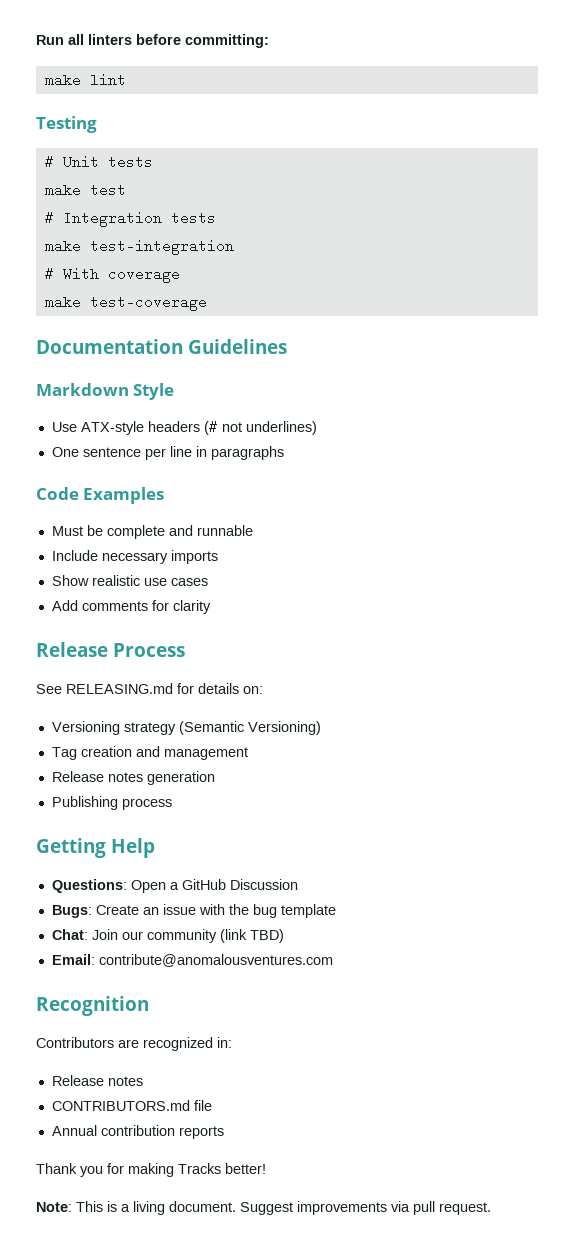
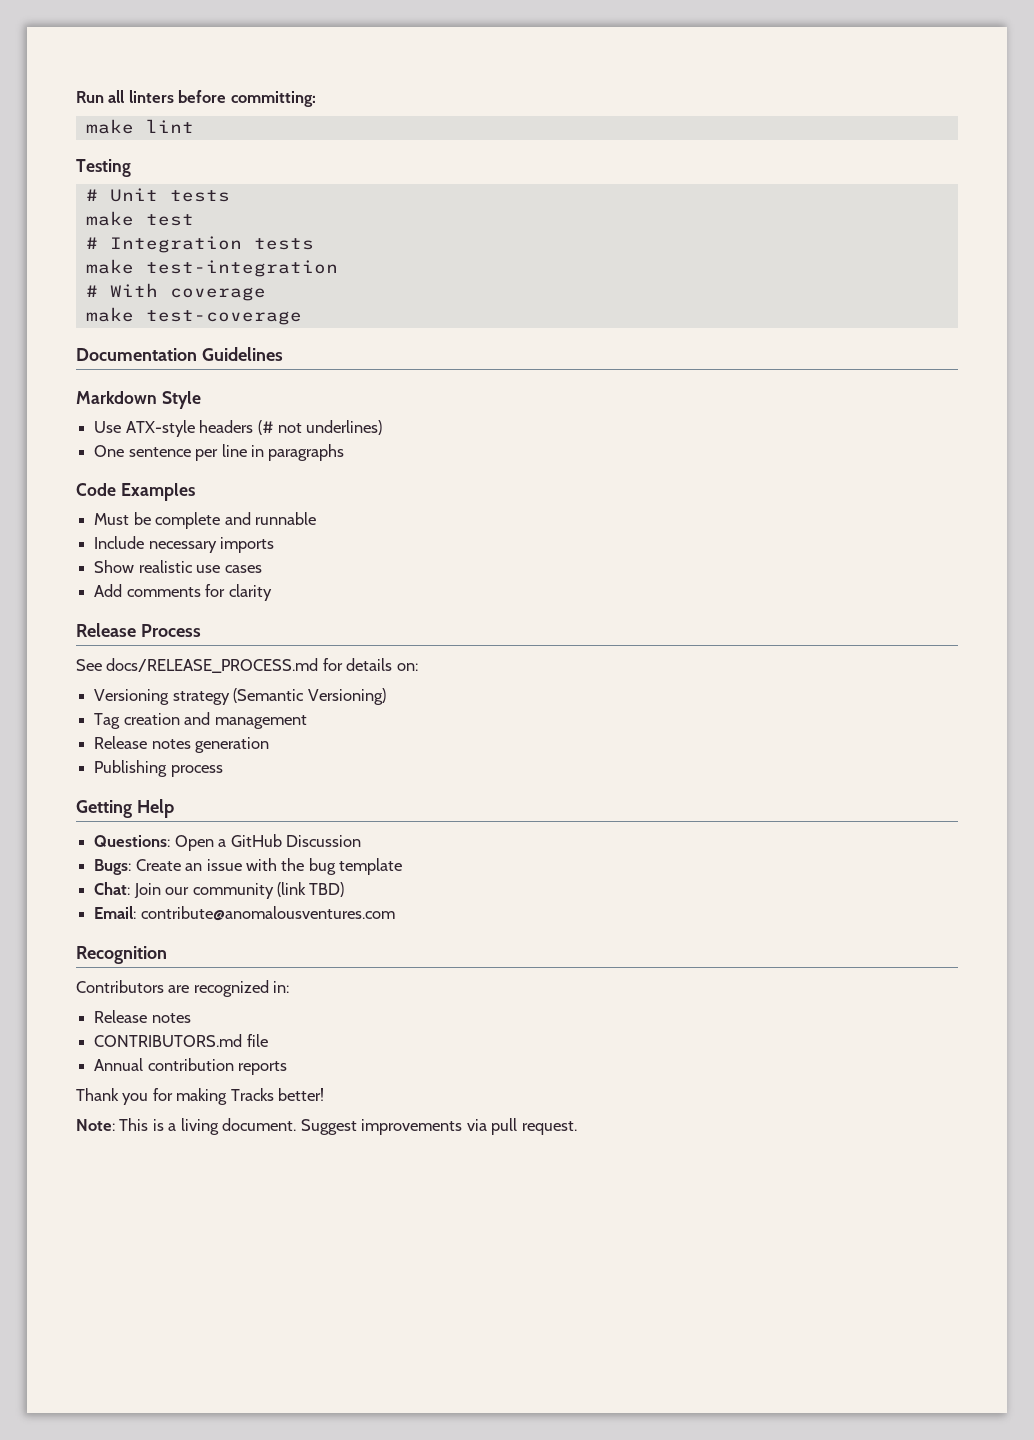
[66,683,173,694] RELEASING.md -> [106,658,319,673] docs/RELEASE_PROCESS.md

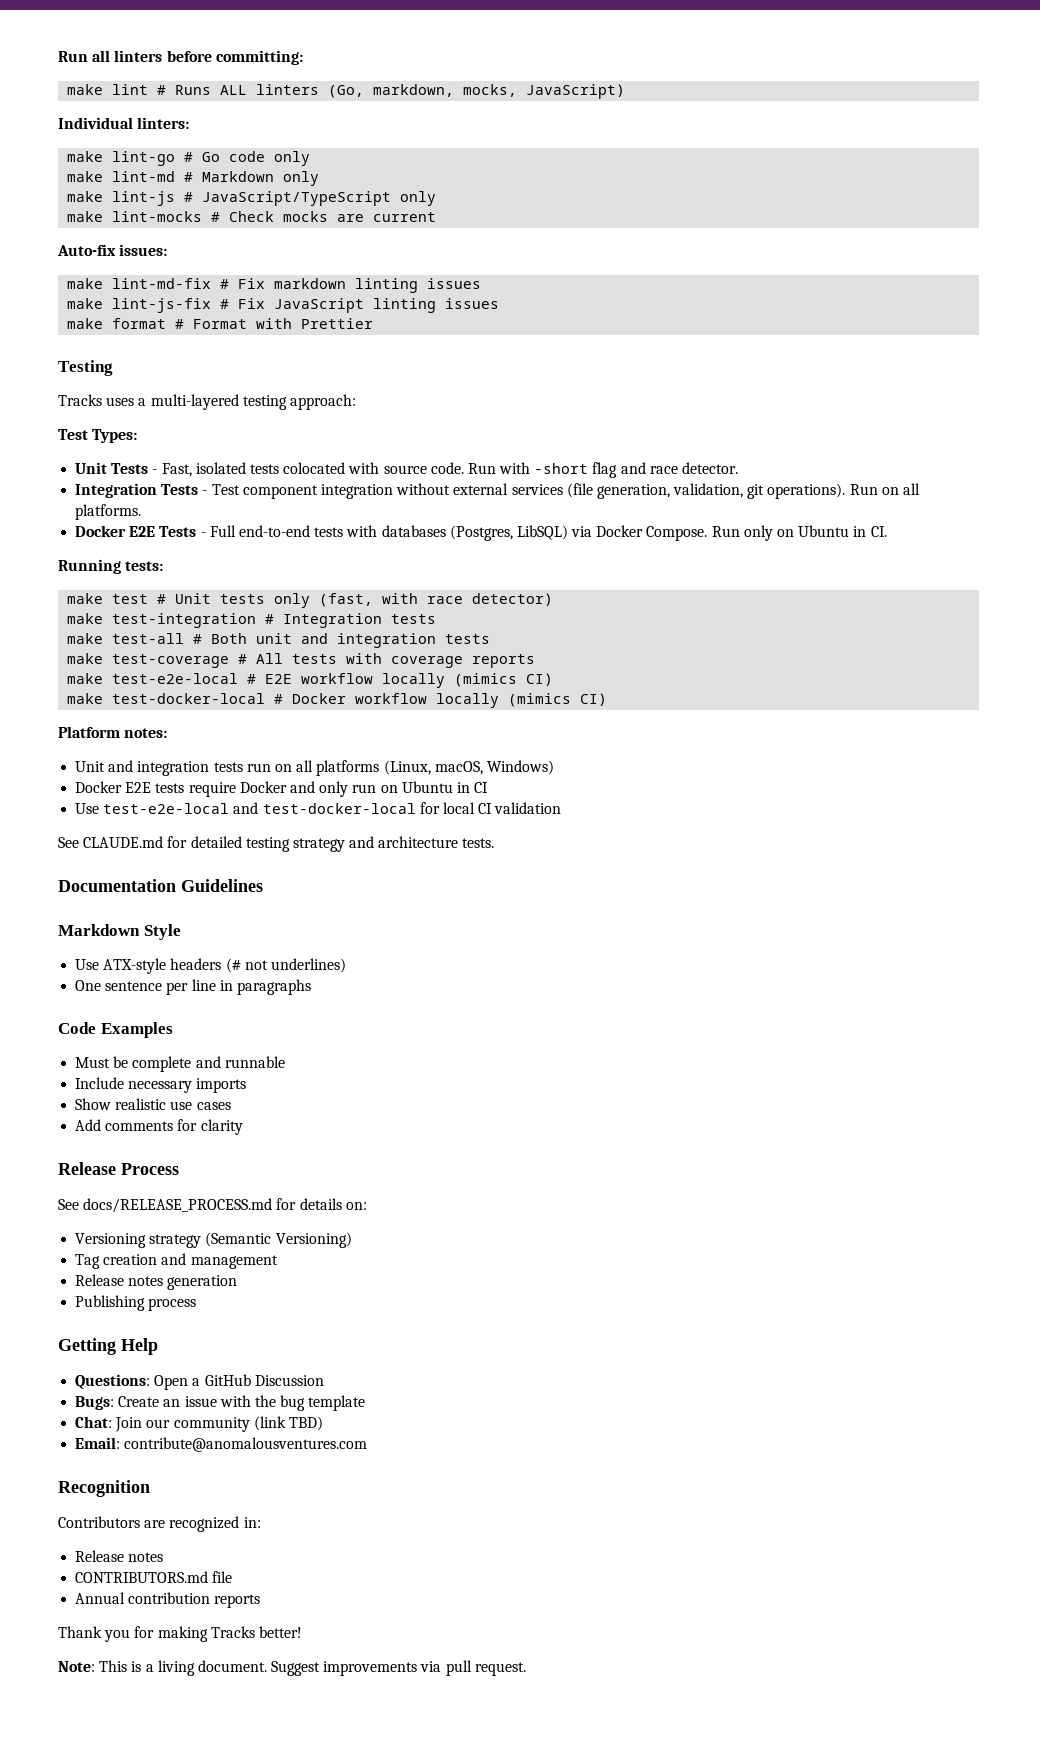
[76,159,131,177] [85,188,230,202] [85,211,194,226] // Testing // # Unit tests // make test // -> [157,84,626,99] [58,117,190,129] [67,151,311,166] [67,171,320,186] [67,191,437,206] [67,211,437,222] [57,244,168,256] [67,278,482,293] [67,298,500,313] [67,318,374,329] [58,360,113,376] [58,394,356,410] [58,429,138,443] [75,462,739,478] [75,483,921,499] [75,504,142,520] [75,525,887,541] [58,559,164,574] [67,593,554,608] [67,613,257,628] # Runs ALL linters (Go, markdown, mocks, JavaScript) // Individual linters: // make lint-go # Go code only // make lint-md # Markdown only // make lint-js # JavaScript/TypeScript only // make lint-mocks # Check mocks are current // Auto-fix issues: // make lint-md-fix # Fix markdown linting issues // make lint-js-fix # Fix JavaScript linting issues // make format # Format with Prettier // Testing // Tracks uses a multi-layered testing approach: // Test Types: // Unit Tests - Fast, isolated tests colocated with source code. Run with -short flag and race detector. // Integration Tests - Test component integration without external services (file generation, validation, git operations). Run on all platforms. // Docker E2E Tests - Full end-to-end tests with databases (Postgres, LibSQL) via Docker Compose. Run only on Ubuntu in CI. // Running tests: // make test # Unit tests only (fast, with race detector) // make test-integration
[145,260,338,277] [85,283,266,301] [85,307,302,325] test-integration // # With coverage // make test-coverage -> [112,633,491,648] [67,653,536,668] [67,673,554,688] [67,693,608,708] [58,726,168,738] [75,760,554,776] [75,781,489,797] [75,802,562,814] [58,836,495,852] test-all # Both unit and integration tests // make test-coverage # All tests with coverage reports // make test-e2e-local # E2E workflow locally (mimics CI) // make test-docker-local # Docker workflow locally (mimics CI) // Platform notes: // Unit and integration tests run on all platforms (Linux, macOS, Windows) // Docker E2E tests require Docker and only run on Ubuntu in CI // Use test-e2e-local and test-docker-local for local CI validation // See CLAUDE.md for detailed testing strategy and architecture tests.

